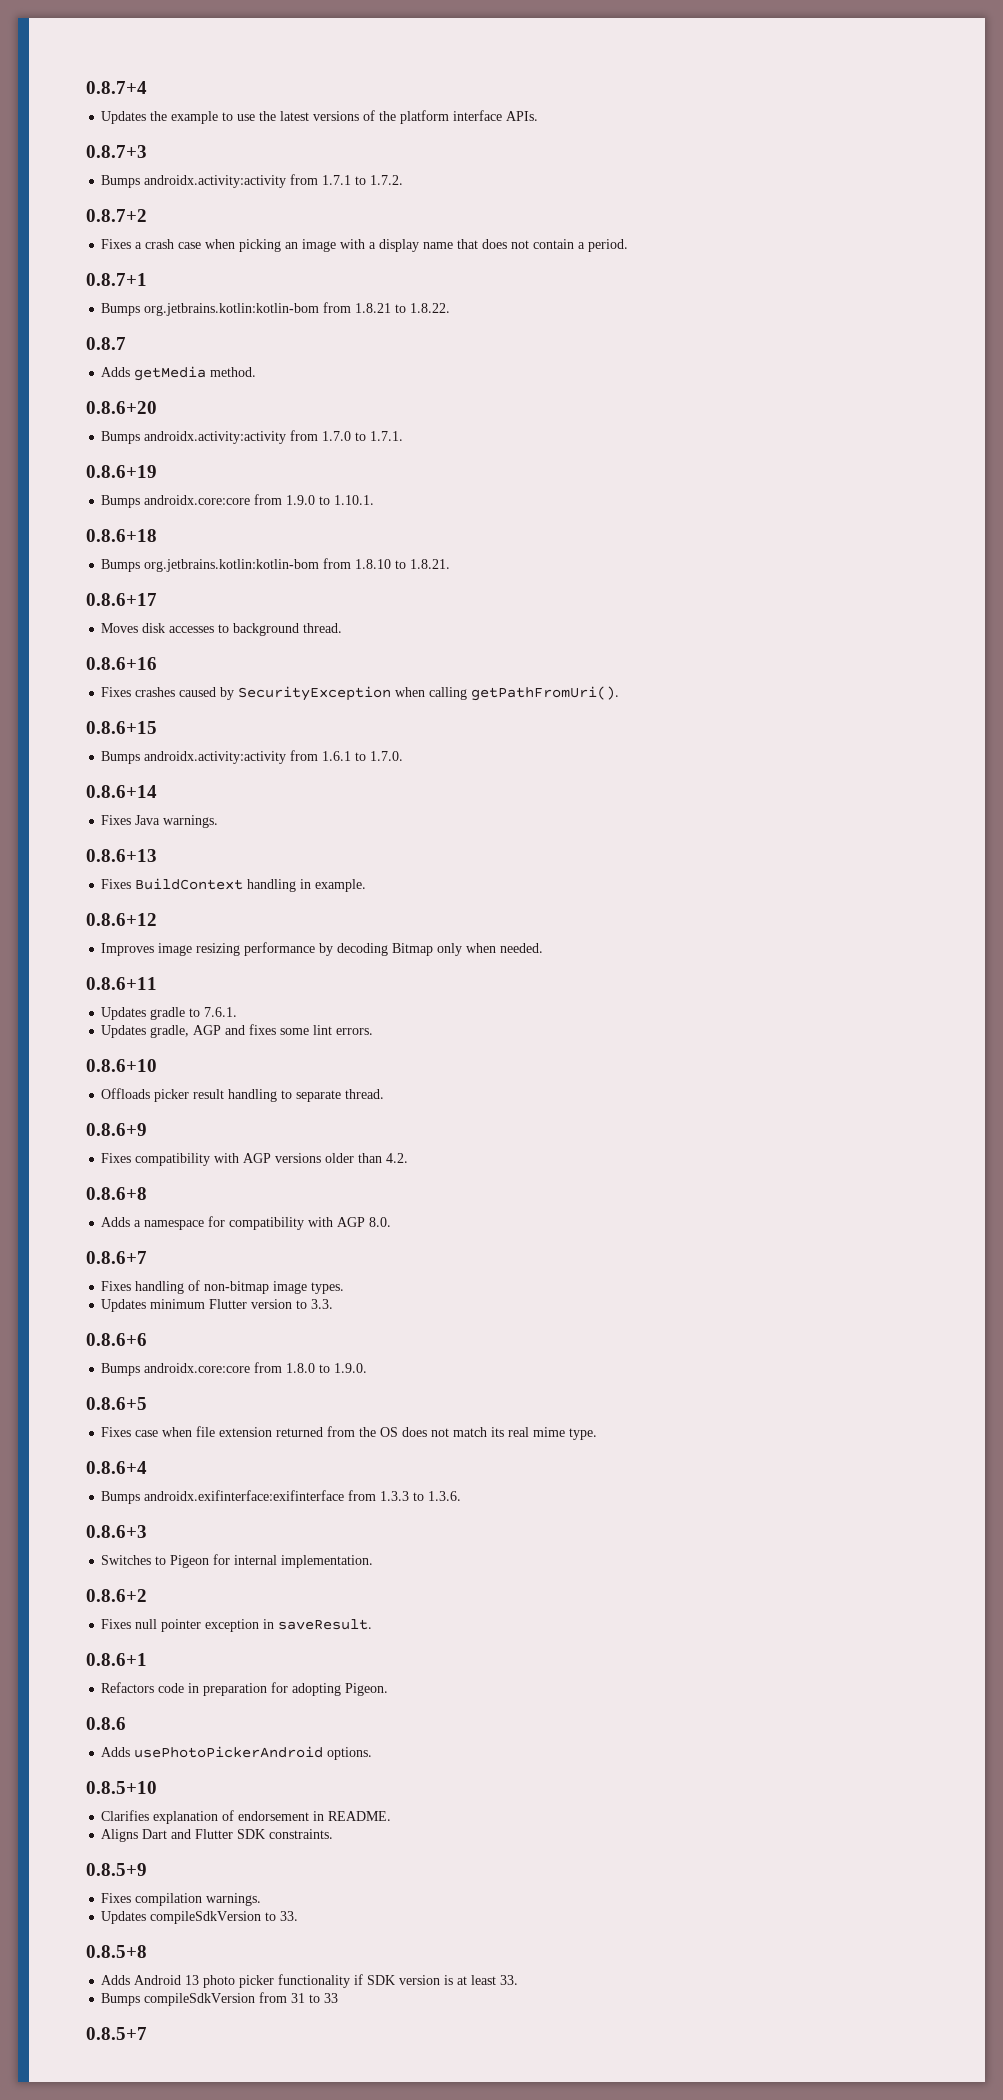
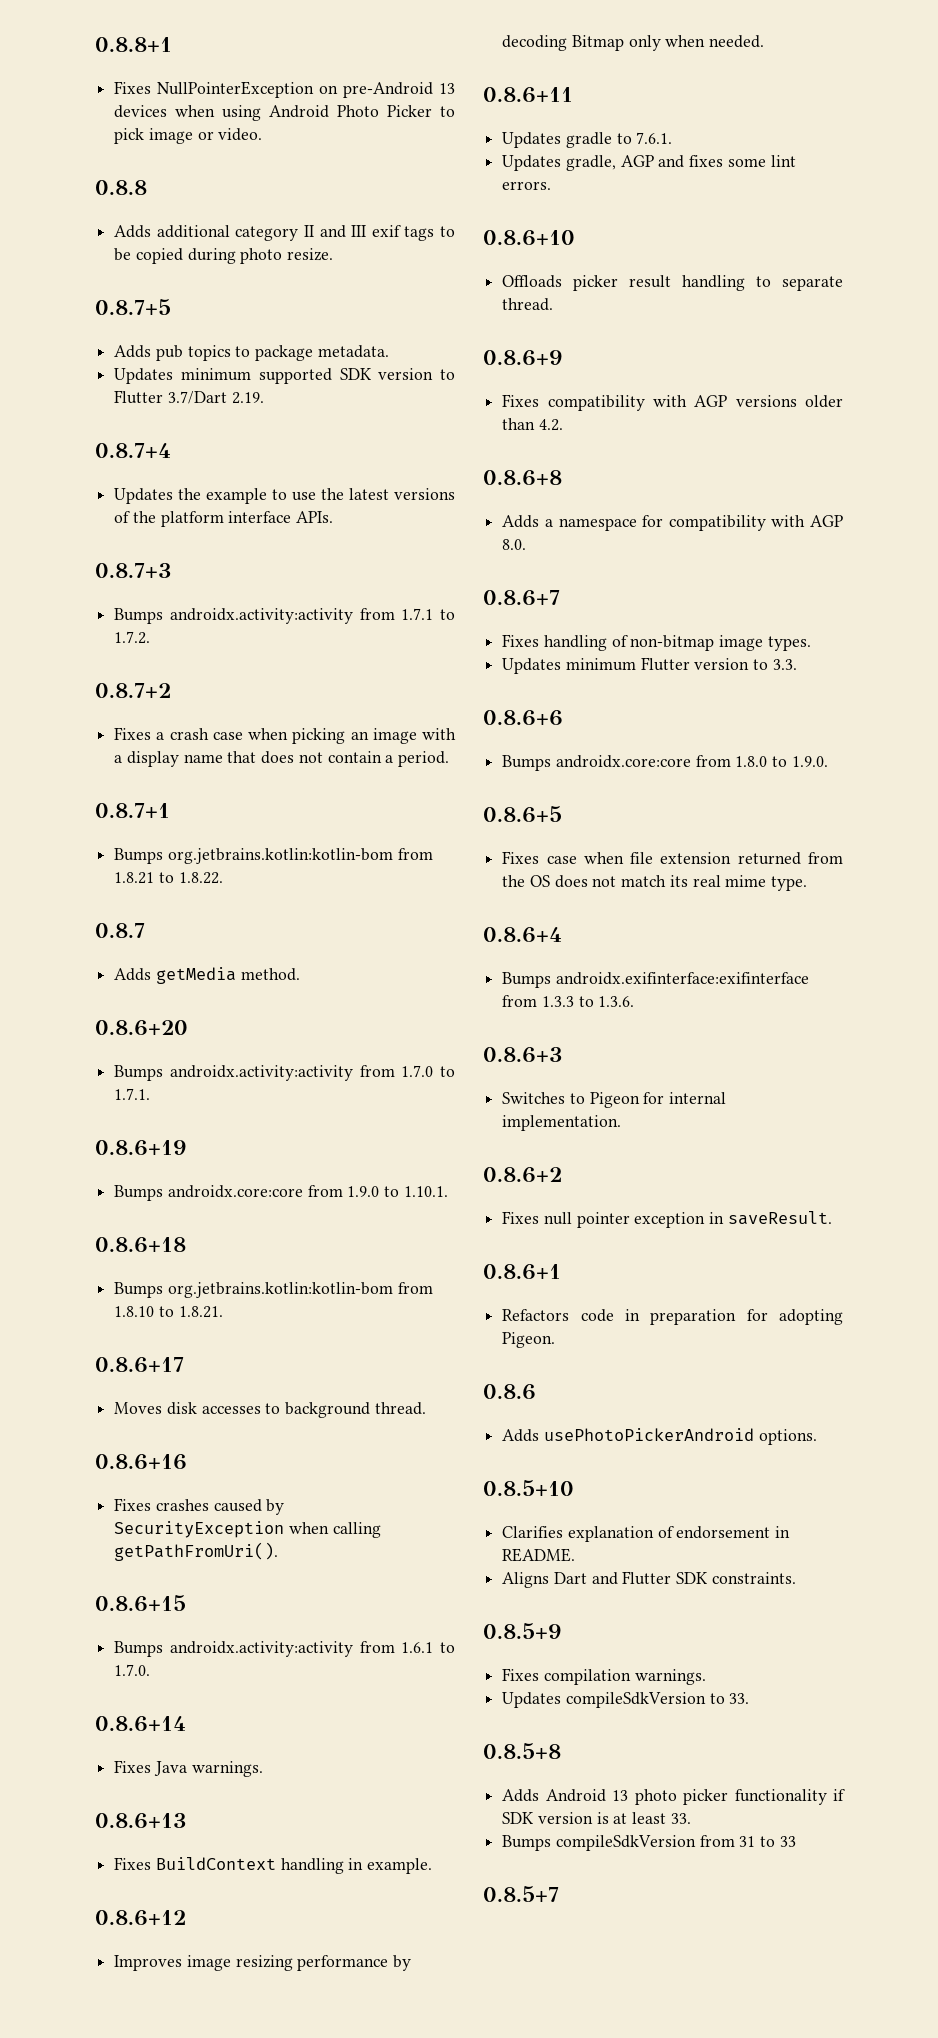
(86, 87) none -> [95,37,172,52] [114,81,455,98] [114,105,455,121] [114,128,263,144] [95,180,147,195] [114,225,455,241] [114,248,334,264] [95,299,171,315] [114,345,389,361] [114,368,455,384] [114,390,264,404] 0.8.8+1 // Fixes NullPointerException on pre-Android 13 devices when using Android Photo Picker to pick image or video. // 0.8.8 // Adds additional category II and III exif tags to be copied during photo resize. // 0.8.7+5 // Adds pub topics to package metadata. // Updates minimum supported SDK version to Flutter 3.7/Dart 2.19. //

